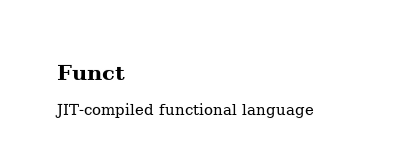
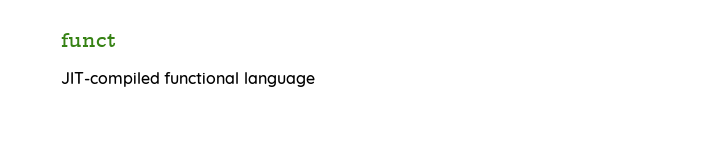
[56,64,126,80] Funct -> [61,33,116,47] funct

